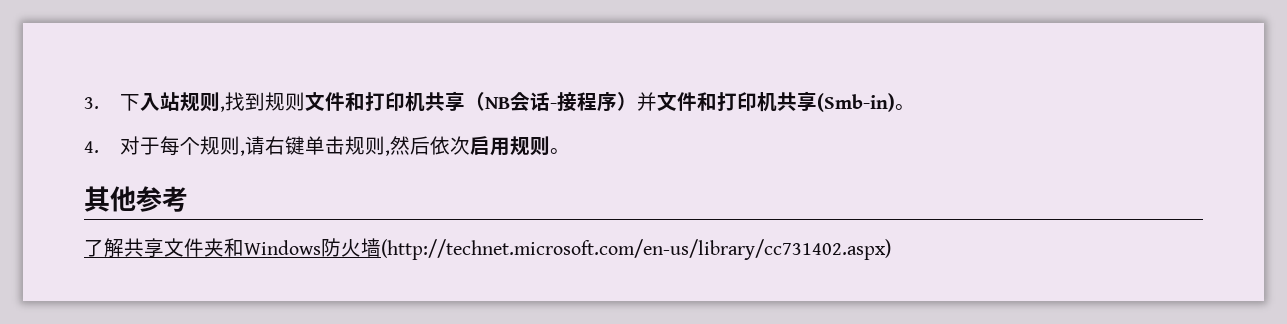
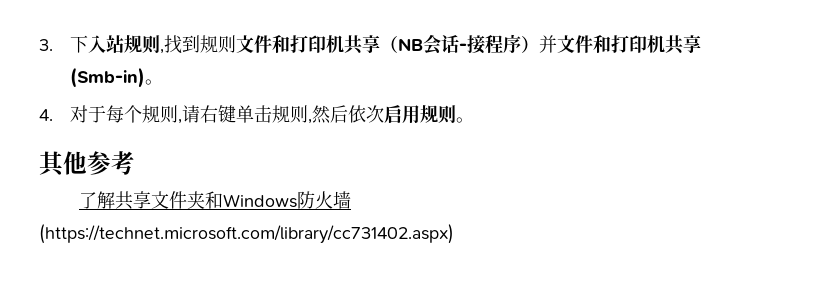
[381,239,891,260] (http://technet.microsoft.com/en-us/library/cc731402.aspx) -> [39,224,454,244] (https://technet.microsoft.com/library/cc731402.aspx)

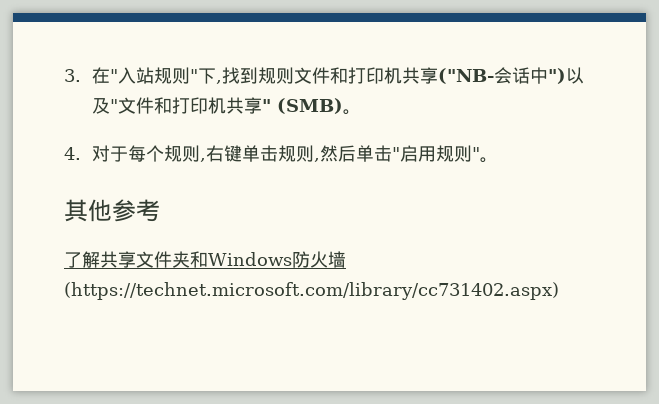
[69,35,88,53] 下 -> [92,67,119,84] 在"
(160, 44) none -> [190,68,217,84] "下
[379,34,701,55] [69,67,145,88] （NB会话-接程序）并文件和打印机共享(Smb-in) -> [438,67,585,84] [92,97,344,114] ("NB-会话中")以及"文件和打印机共享" (SMB)
[181,105,200,123] 请 -> (207, 160) none
[347,105,384,123] 依次 -> [356,145,401,162] 单击"
(456, 114) none -> [472,147,481,160] "

